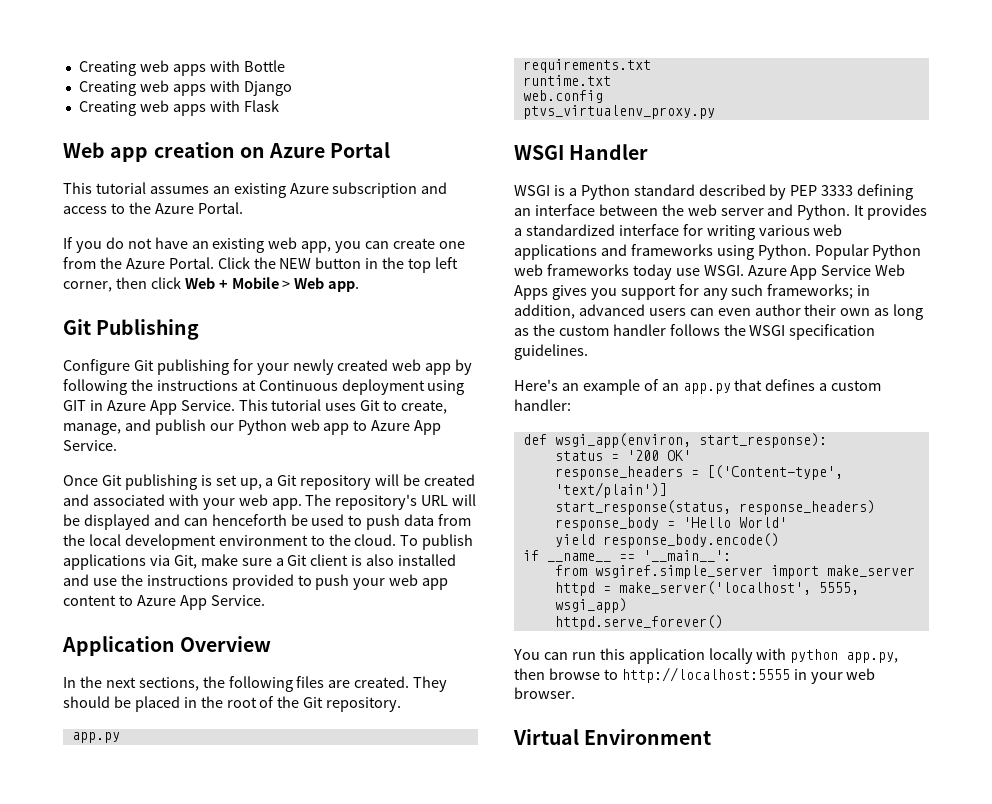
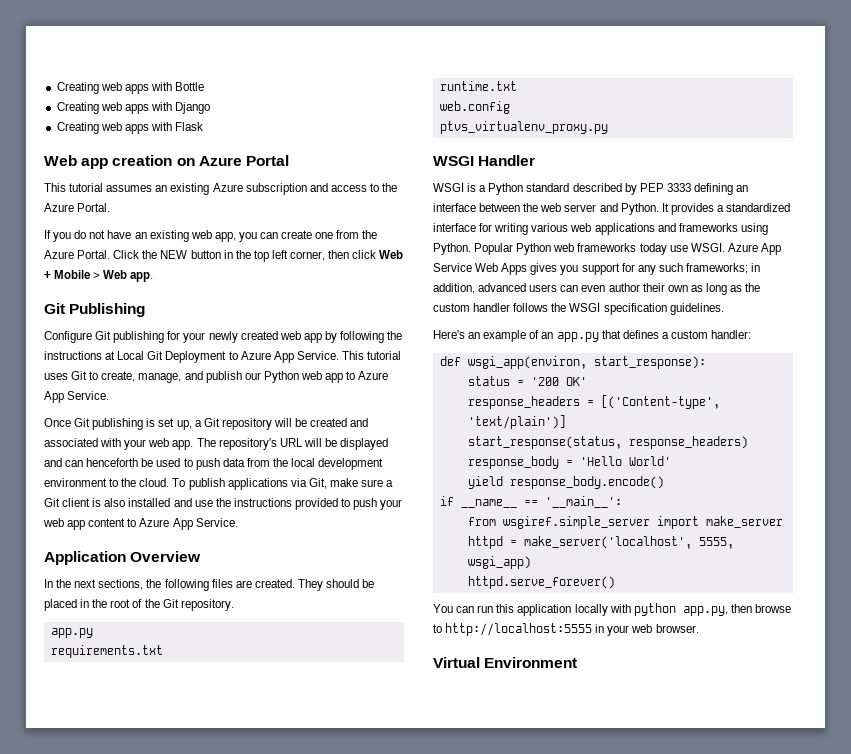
[258,379,465,395] [63,400,103,411] Continuous deployment using GIT in -> [117,351,238,363] Local Git Deployment to

